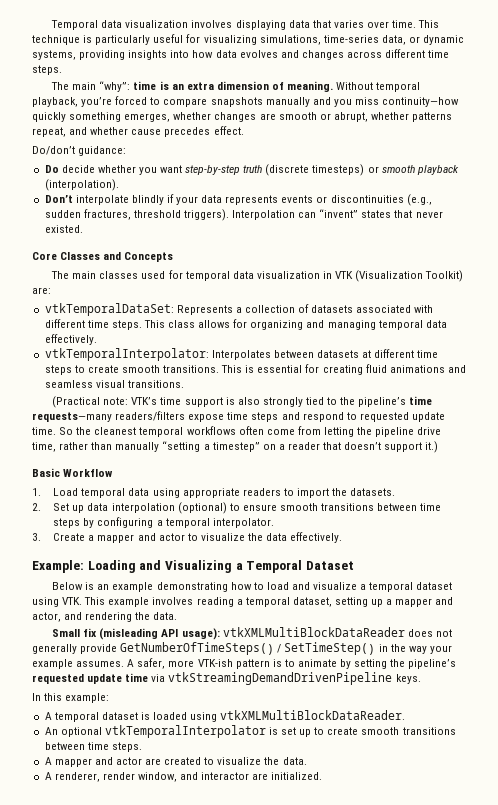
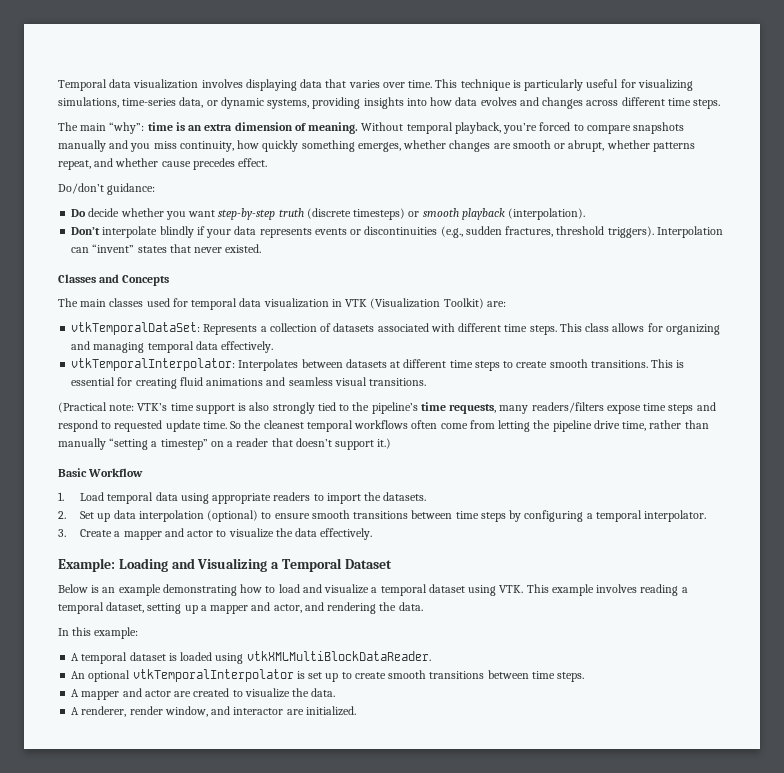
[382,97,460,107] continuity—how -> [179,140,260,152] continuity, how
[32,252,57,260] Core -> (262, 248) none
[32,412,112,422] requests—many -> [449,404,529,414] requests, many
[52,627,452,640] [32,642,452,655] [32,658,457,669] [32,672,421,685] // Small fix (misleading API usage): vtkXMLMultiBlockDataReader does not generally provide GetNumberOfTimeSteps() / SetTimeStep() in the way your example assumes. A safer, more VTK-ish pattern is to animate by setting the pipeline’s requested update time via vtkStreamingDemandDrivenPipeline keys. -> (423, 606) none

